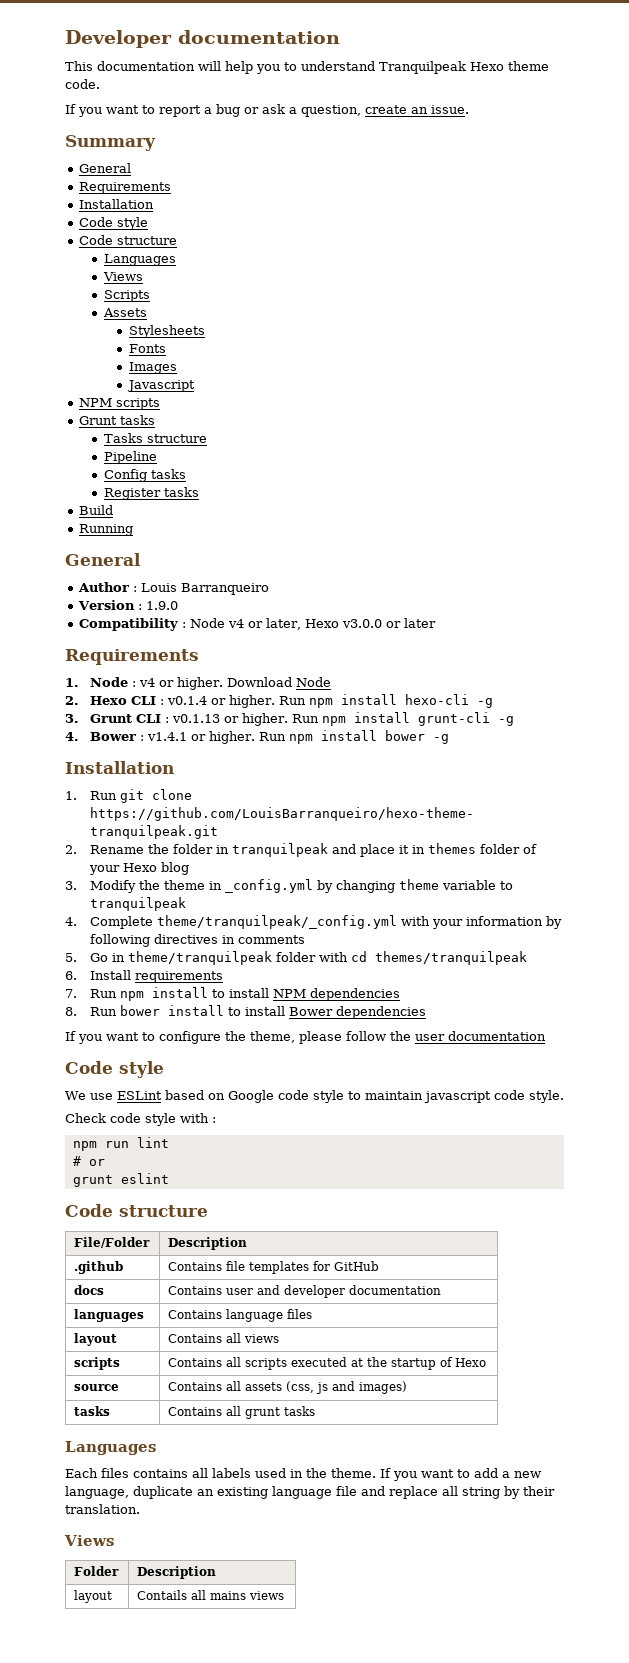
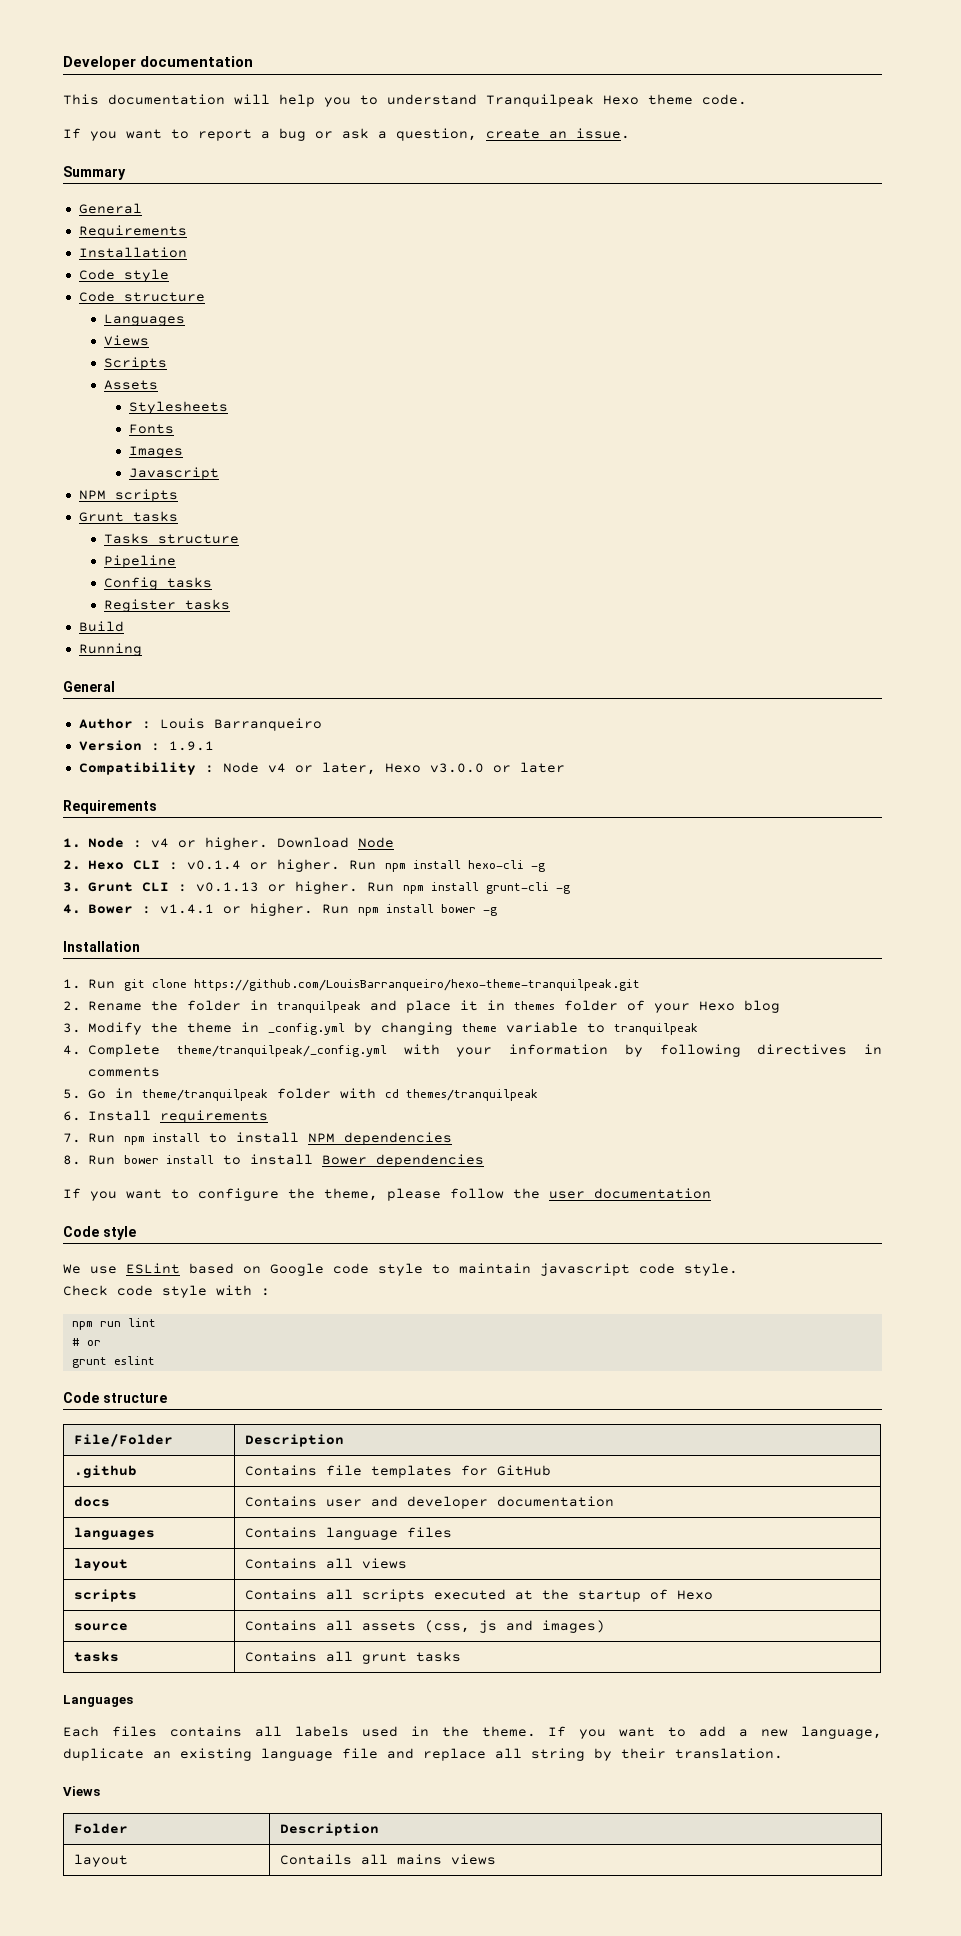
[146,601,179,610] 1.9.0 -> [168,741,214,751] 1.9.1

